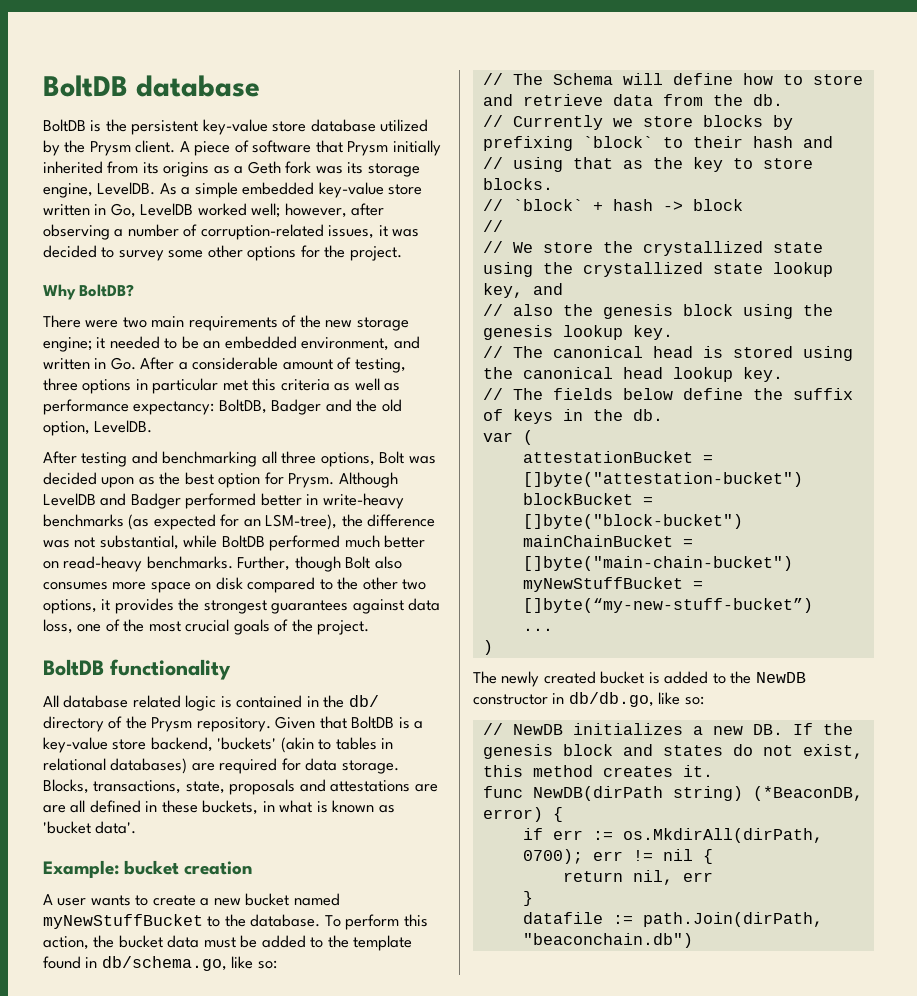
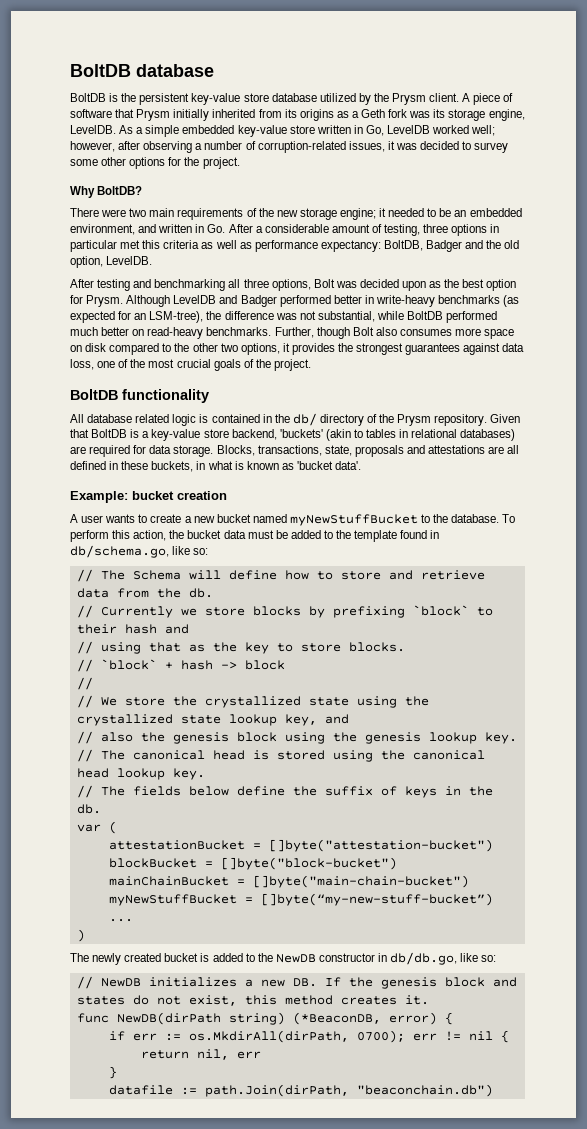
[43,805,66,813] are -> (505, 450) none

